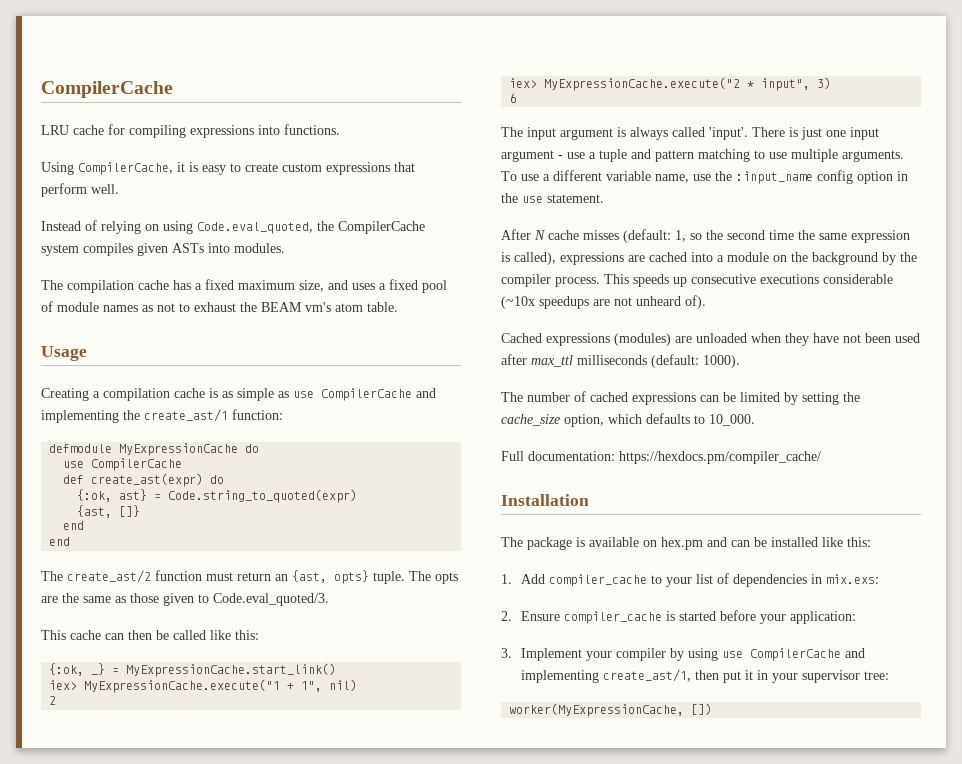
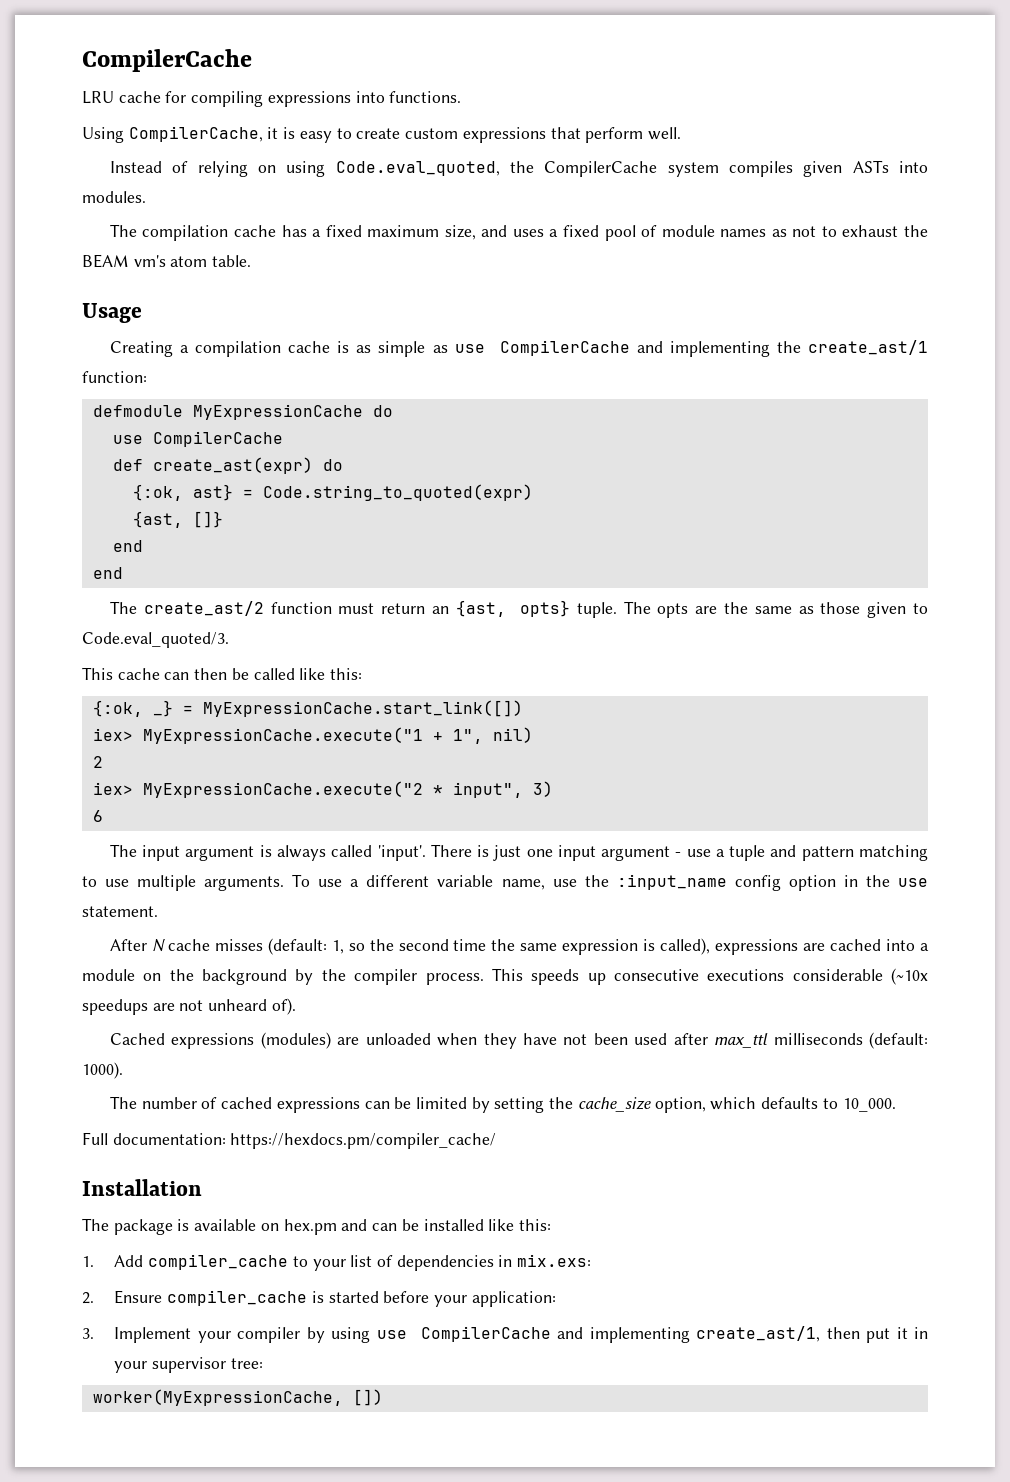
[126,663,337,677] MyExpressionCache.start_link() -> [202,700,523,717] MyExpressionCache.start_link([])

